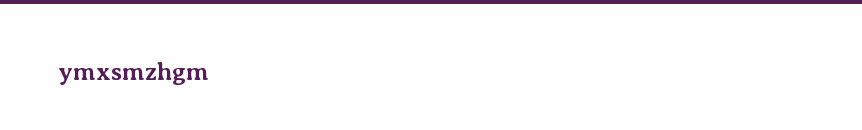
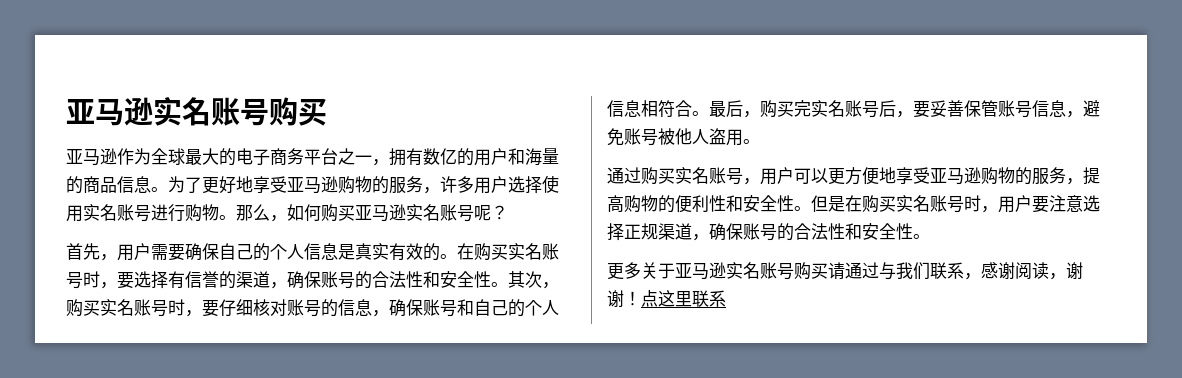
[58,62,209,85] ymxsmzhgm -> [66,97,327,126] [66,148,559,166] [66,175,559,194] [66,204,508,222] [66,243,559,261] [66,271,559,289] [66,299,559,317] [607,100,1100,118] [607,128,760,146] [607,167,1100,185] [607,195,1100,213] [607,223,930,241] [607,262,1083,280] [607,290,726,307] 亚马逊实名账号购买 // 亚马逊作为全球最大的电子商务平台之一，拥有数亿的用户和海量的商品信息。为了更好地享受亚马逊购物的服务，许多用户选择使用实名账号进行购物。那么，如何购买亚马逊实名账号呢？ // 首先，用户需要确保自己的个人信息是真实有效的。在购买实名账号时，要选择有信誉的渠道，确保账号的合法性和安全性。其次，购买实名账号时，要仔细核对账号的信息，确保账号和自己的个人信息相符合。最后，购买完实名账号后，要妥善保管账号信息，避免账号被他人盗用。 // 通过购买实名账号，用户可以更方便地享受亚马逊购物的服务，提高购物的便利性和安全性。但是在购买实名账号时，用户要注意选择正规渠道，确保账号的合法性和安全性。 // 更多关于亚马逊实名账号购买请通过与我们联系，感谢阅读，谢谢！点这里联系

